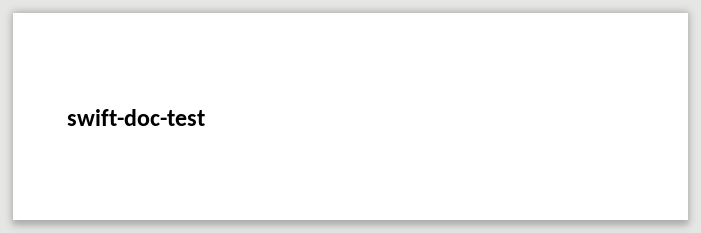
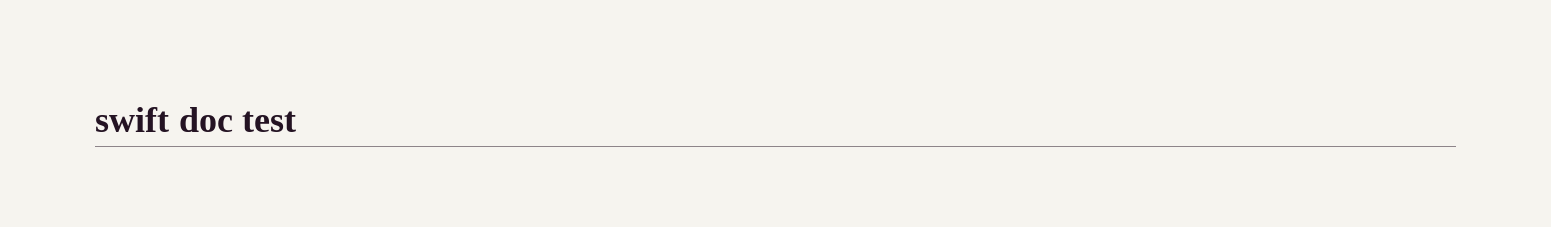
[67,109,205,126] swift-doc-test -> [95,107,297,132] swift doc test

